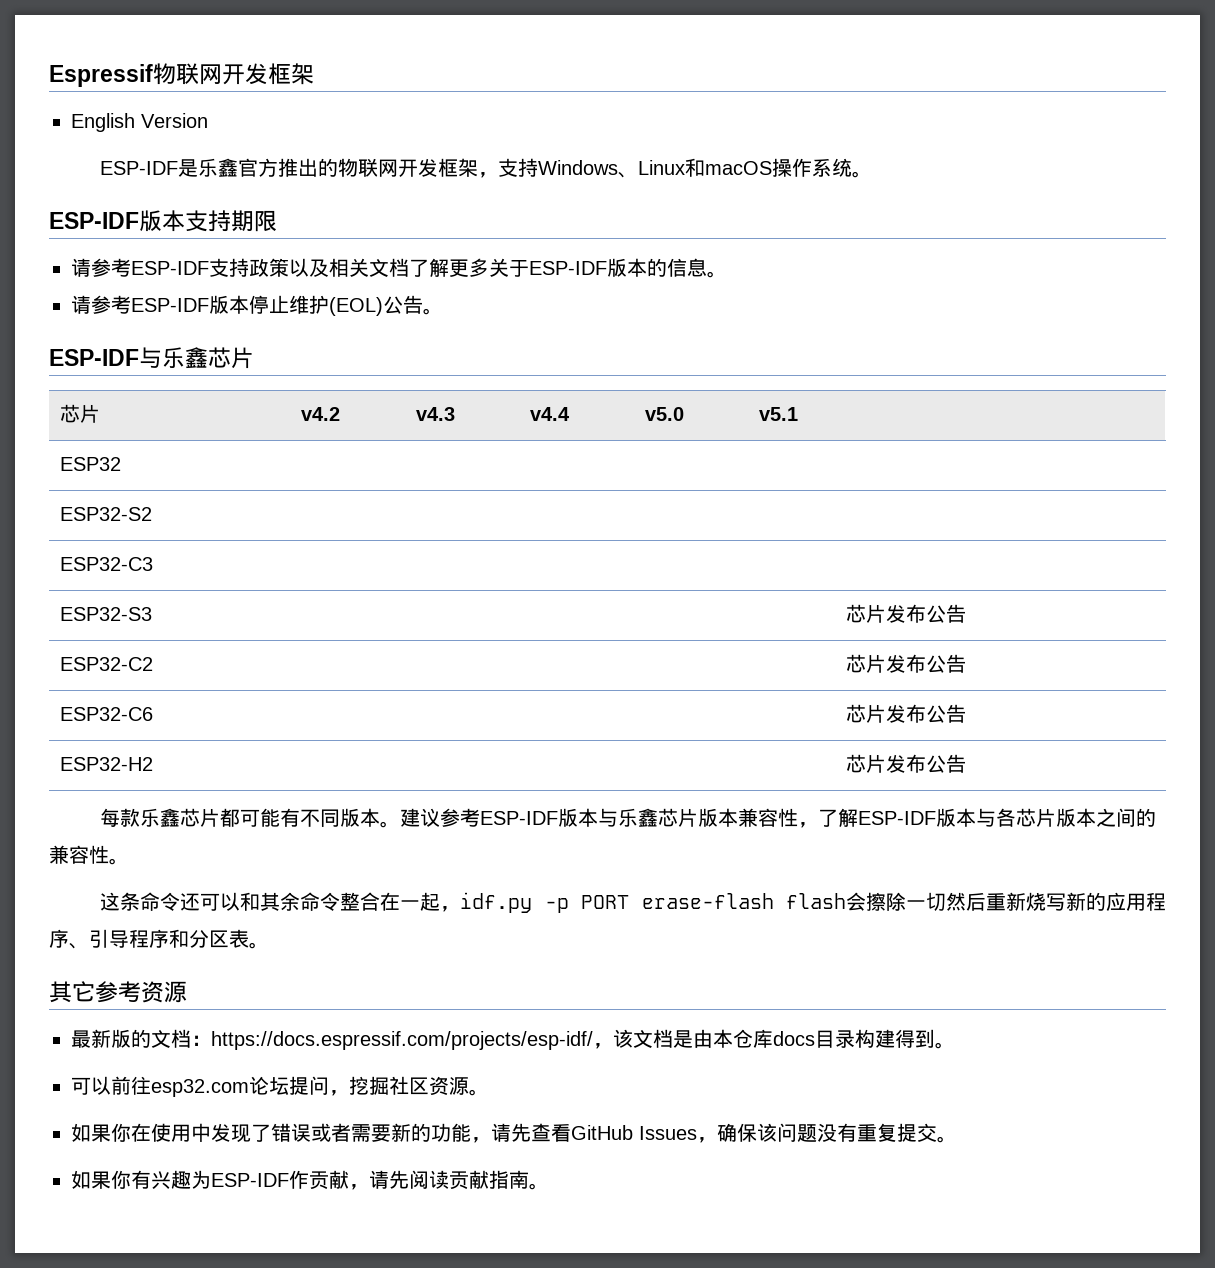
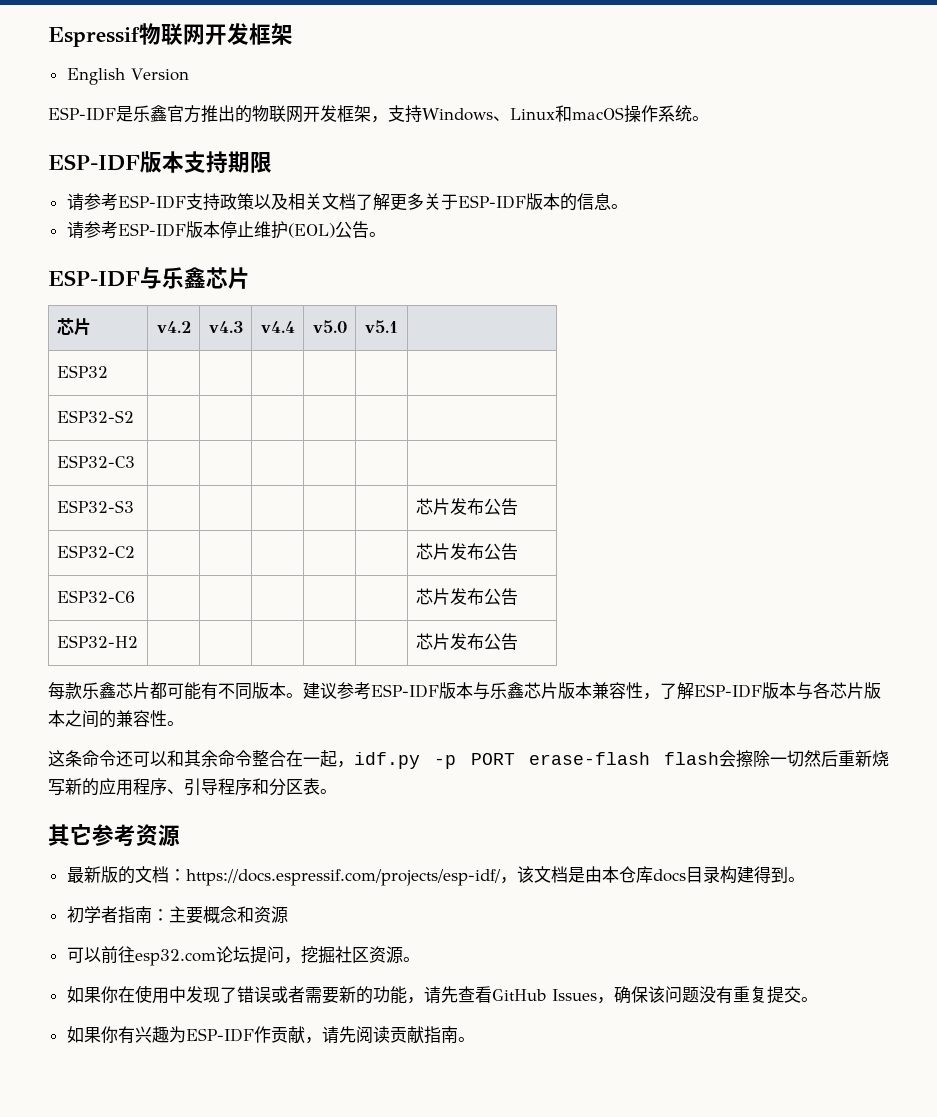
(955, 1045) none -> [66,906,288,924] // 初学者指南：主要概念和资源

